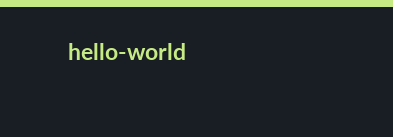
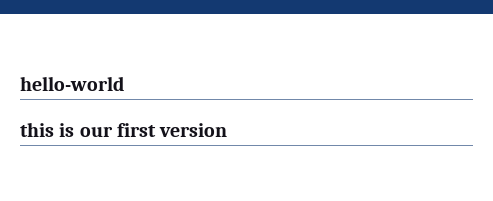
(186, 51) none -> [20,122,228,137] // this is our first version

